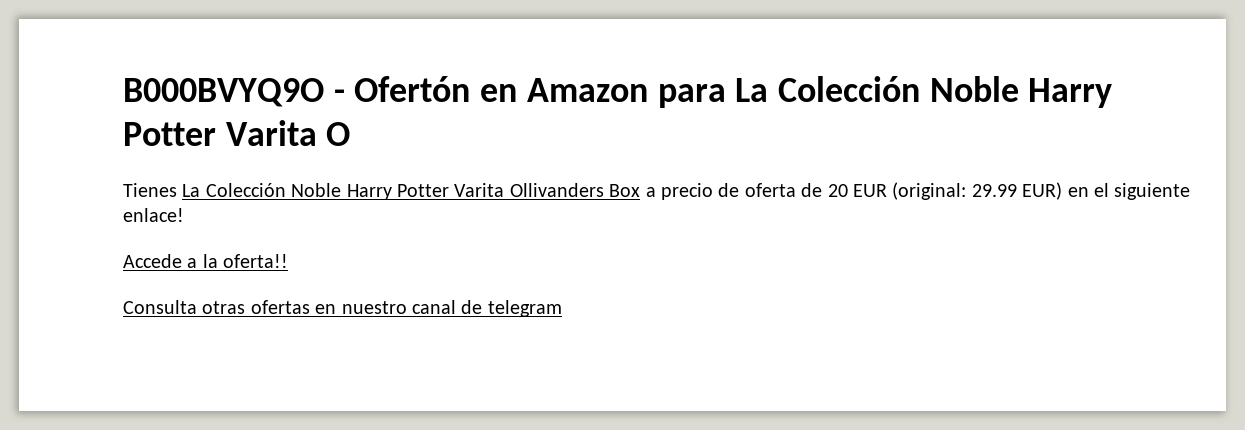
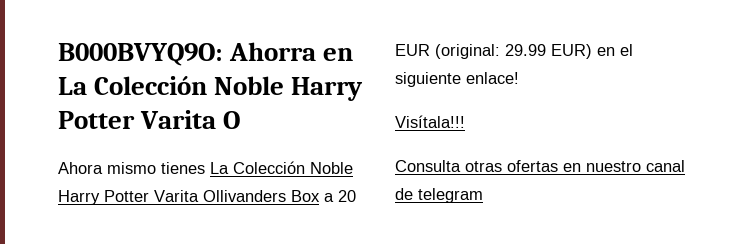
[123,76,726,108] B000BVYQ9O - Ofertón en Amazon para -> [58,42,354,66] B000BVYQ9O: Ahorra en
[123,183,177,197] Tienes -> [58,162,205,174] Ahora mismo tienes
[660,183,823,200] precio de oferta de -> (334, 197) none
[123,254,289,268] Accede a la oferta!! -> [395,115,465,128] Visítala!!!

